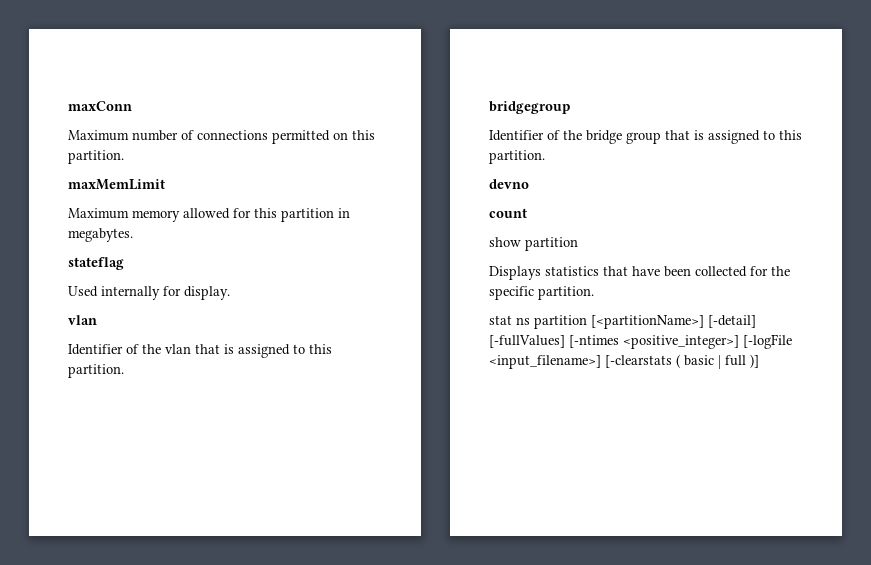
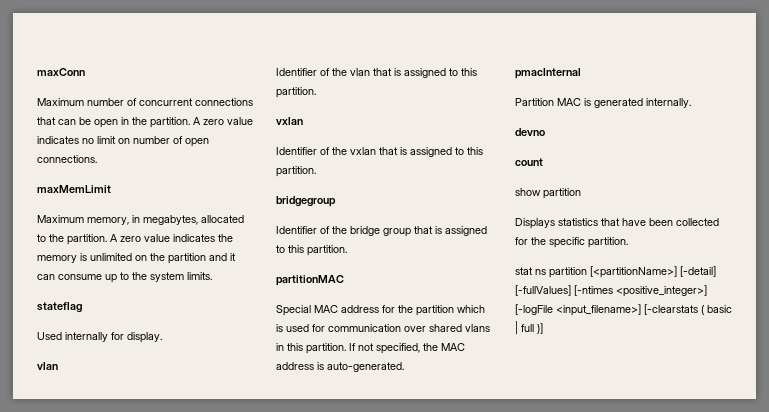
[197,130,375,144] [68,150,124,164] [68,179,165,190] [68,208,350,222] [68,228,133,242] connections permitted on this partition. // maxMemLimit // Maximum memory allowed for this partition in megabytes. -> [139,98,253,106] [37,117,253,128] [37,136,209,147] [37,155,97,163] [37,185,111,193] [37,215,244,225] [37,234,233,245] [37,253,236,264] [37,272,212,283] concurrent connections that can be open in the partition. A zero value indicates no limit on number of open connections. // maxMemLimit // Maximum memory, in megabytes, allocated to the partition. A zero value indicates the memory is unlimited on the partition and it can consume up to the system limits.
(124, 371) none -> [276,117,303,125] [276,147,483,157] [276,166,316,177] // vxlan // Identifier of the vxlan that is assigned to this partition.
(545, 157) none -> [276,275,344,286] [276,305,485,316] [276,324,490,332] [276,343,465,354] [276,362,404,372] [515,68,581,79] [515,98,691,108] // partitionMAC // Special MAC address for the partition which is used for communication over shared vlans in this partition. If not specified, the MAC address is auto-generated. // pmacInternal // Partition MAC is generated internally.

